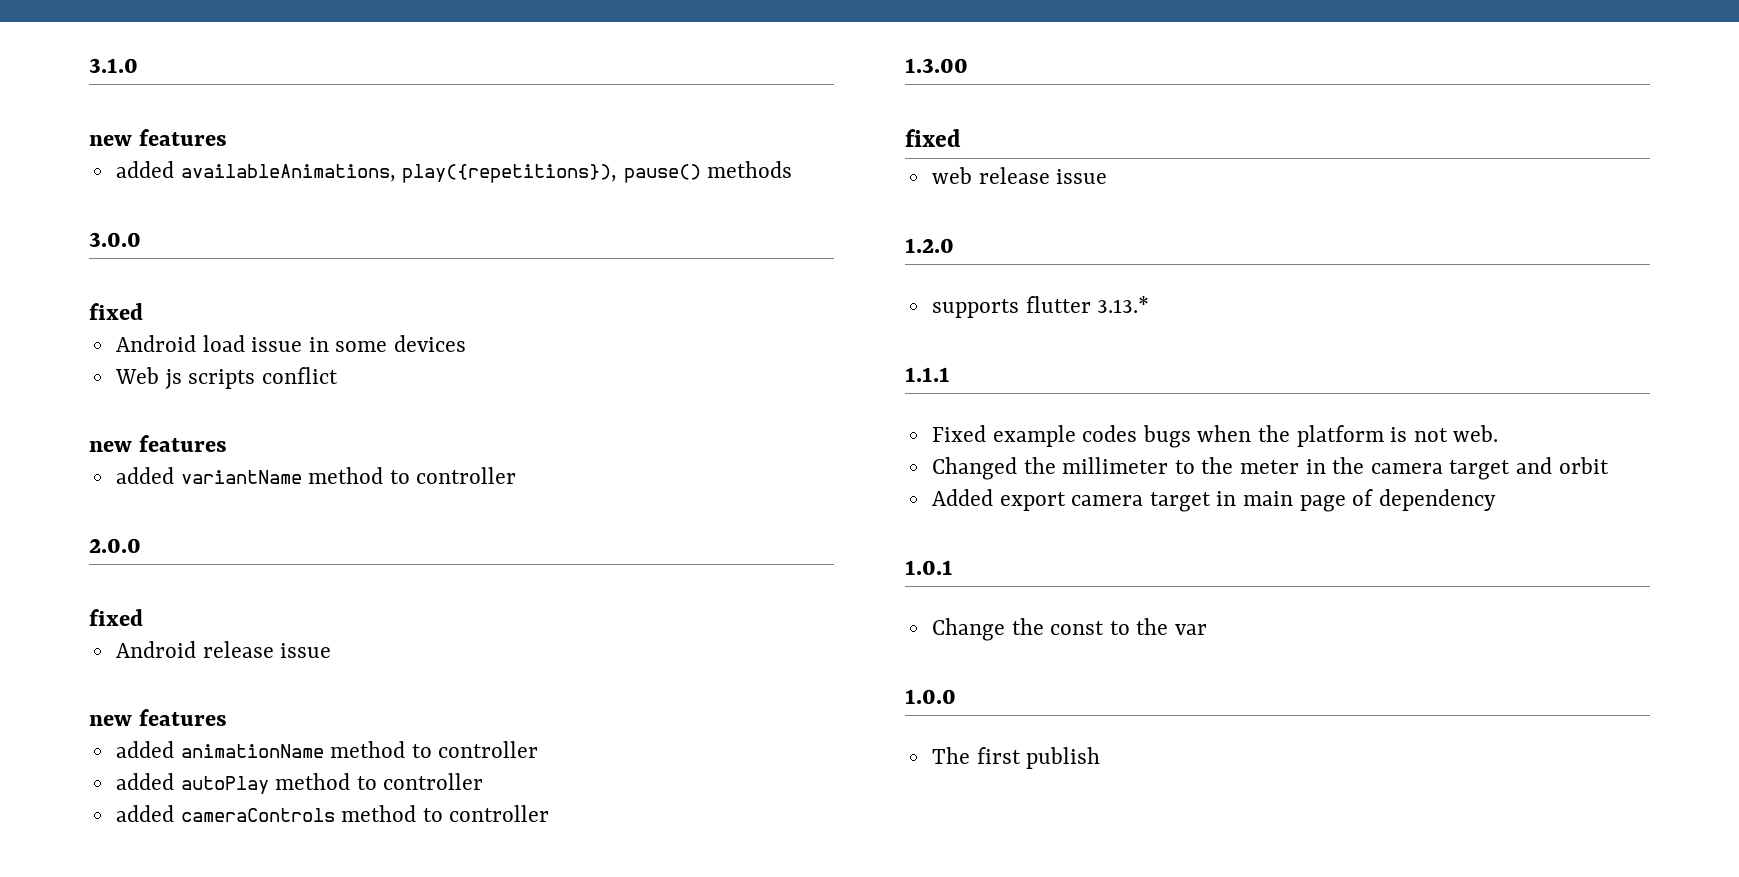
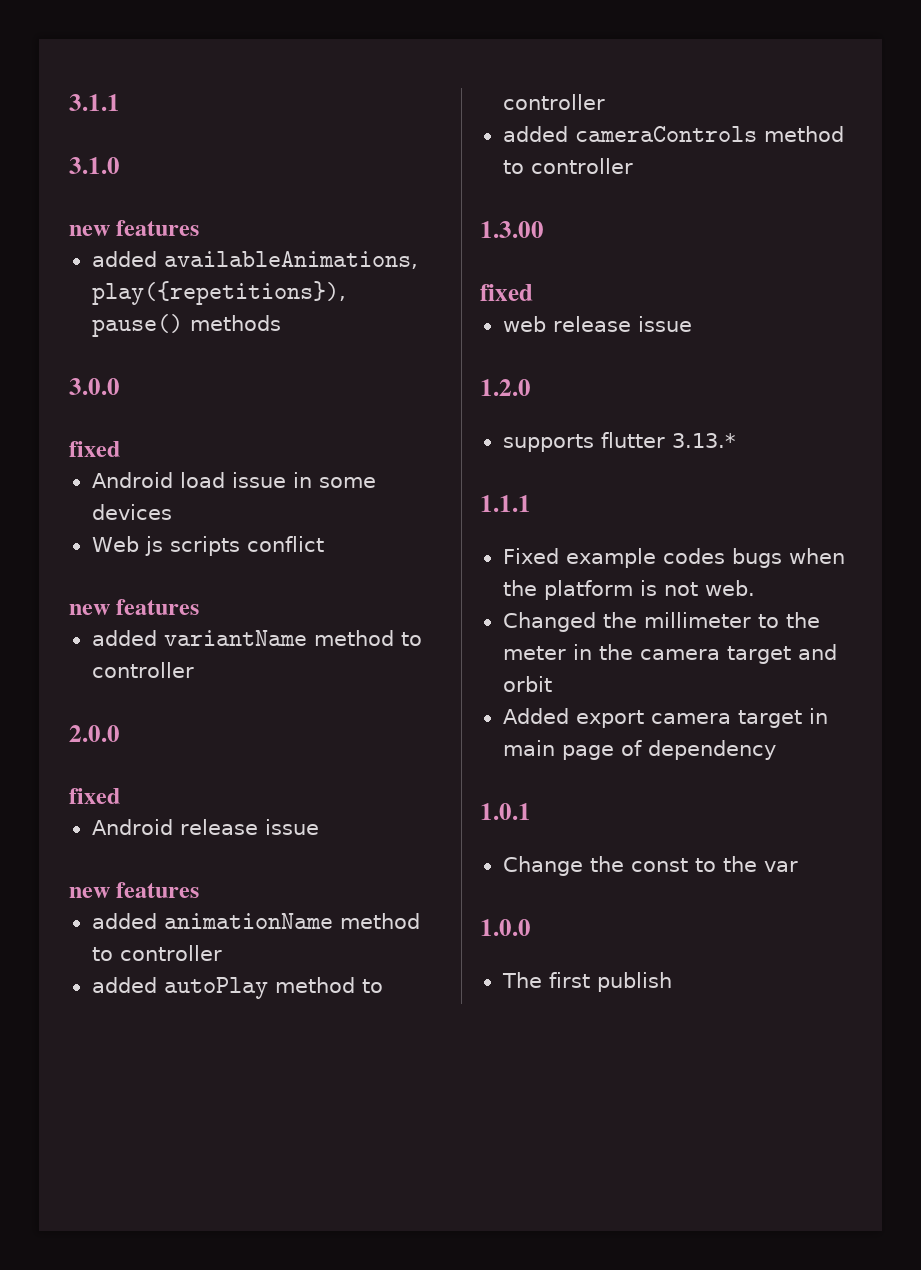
(89, 65) none -> [69,94,120,111] 3.1.1 //

